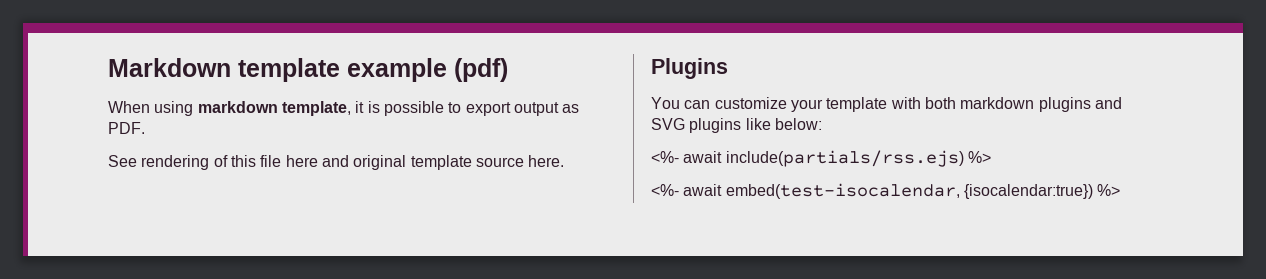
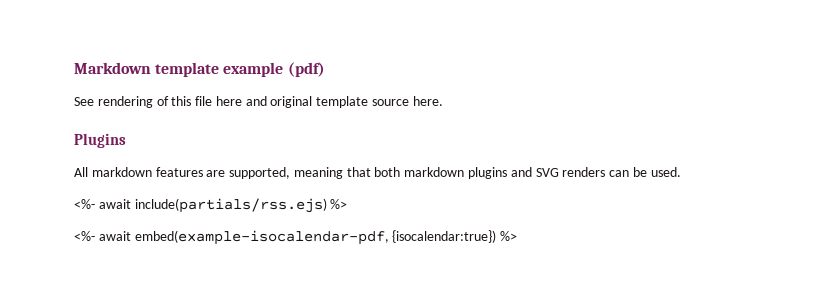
[108,101,580,116] [108,122,145,134] // When using markdown template, it is possible to export output as PDF. -> (325, 69) none
[651,97,921,112] You can customize your template with -> [74,167,371,179] All markdown features are supported, meaning that
[689,118,822,133] plugins like below: -> [562,167,681,177] renders can be used.
[725,183,960,199] embed(test-isocalendar, -> [134,230,389,245] embed(example-isocalendar-pdf,

